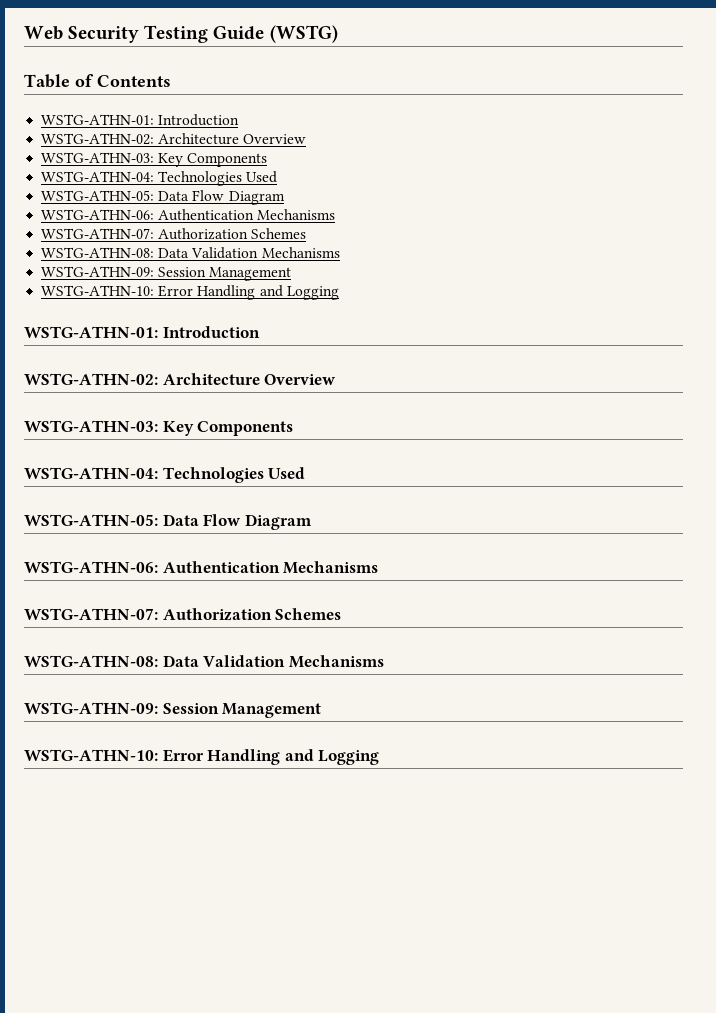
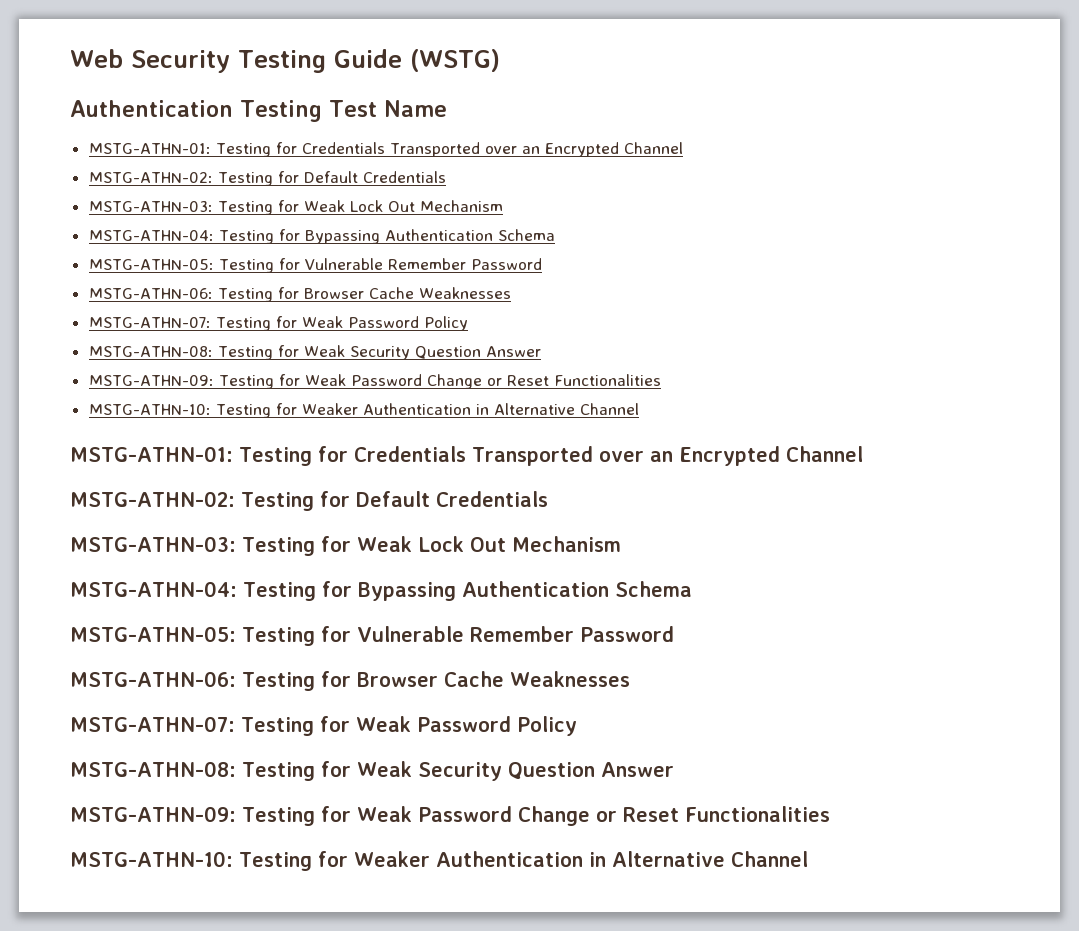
[24,74,171,88] [41,114,240,126] [41,133,307,145] [41,152,268,167] [41,171,278,186] [41,190,285,205] [41,209,336,221] [41,228,307,240] [41,247,340,259] [41,266,292,281] [41,285,339,300] [24,326,260,338] [24,373,337,385] [24,420,294,436] [24,467,306,483] [24,514,312,530] [24,561,379,574] [24,608,342,621] [24,655,384,668] [24,702,322,718] [24,749,380,765] Table of Contents // WSTG-ATHN-01: Introduction // WSTG-ATHN-02: Architecture Overview // WSTG-ATHN-03: Key Components // WSTG-ATHN-04: Technologies Used // WSTG-ATHN-05: Data Flow Diagram // WSTG-ATHN-06: Authentication Mechanisms // WSTG-ATHN-07: Authorization Schemes // WSTG-ATHN-08: Data Validation Mechanisms // WSTG-ATHN-09: Session Management // WSTG-ATHN-10: Error Handling and Logging // WSTG-ATHN-01: Introduction // WSTG-ATHN-02: Architecture Overview // WSTG-ATHN-03: Key Components // WSTG-ATHN-04: Technologies Used // WSTG-ATHN-05: Data Flow Diagram // WSTG-ATHN-06: Authentication Mechanisms // WSTG-ATHN-07: Authorization Schemes // WSTG-ATHN-08: Data Validation Mechanisms // WSTG-ATHN-09: Session Management // WSTG-ATHN-10: Error Handling and Logging -> [70,100,447,122] [88,142,683,157] [88,171,446,186] [88,200,503,215] [88,229,555,244] [88,258,542,273] [88,287,511,302] [88,316,468,331] [88,345,541,360] [88,374,661,389] [88,403,639,418] [70,446,863,466] [70,491,548,511] [70,536,621,556] [70,581,692,601] [70,626,674,646] [70,671,630,691] [70,716,577,736] [70,761,674,781] [70,806,830,826] [70,851,808,871] Authentication Testing Test Name // MSTG-ATHN-01: Testing for Credentials Transported over an Encrypted Channel // MSTG-ATHN-02: Testing for Default Credentials // MSTG-ATHN-03: Testing for Weak Lock Out Mechanism // MSTG-ATHN-04: Testing for Bypassing Authentication Schema // MSTG-ATHN-05: Testing for Vulnerable Remember Password // MSTG-ATHN-06: Testing for Browser Cache Weaknesses // MSTG-ATHN-07: Testing for Weak Password Policy // MSTG-ATHN-08: Testing for Weak Security Question Answer // MSTG-ATHN-09: Testing for Weak Password Change or Reset Functionalities // MSTG-ATHN-10: Testing for Weaker Authentication in Alternative Channel // MSTG-ATHN-01: Testing for Credentials Transported over an Encrypted Channel // MSTG-ATHN-02: Testing for Default Credentials // MSTG-ATHN-03: Testing for Weak Lock Out Mechanism // MSTG-ATHN-04: Testing for Bypassing Authentication Schema // MSTG-ATHN-05: Testing for Vulnerable Remember Password // MSTG-ATHN-06: Testing for Browser Cache Weaknesses // MSTG-ATHN-07: Testing for Weak Password Policy // MSTG-ATHN-08: Testing for Weak Security Question Answer // MSTG-ATHN-09: Testing for Weak Password Change or Reset Functionalities // MSTG-ATHN-10: Testing for Weaker Authentication in Alternative Channel

